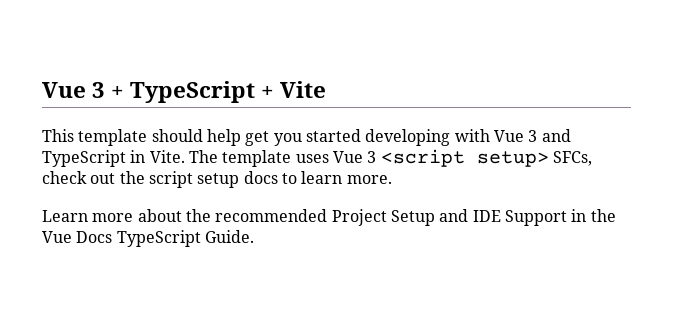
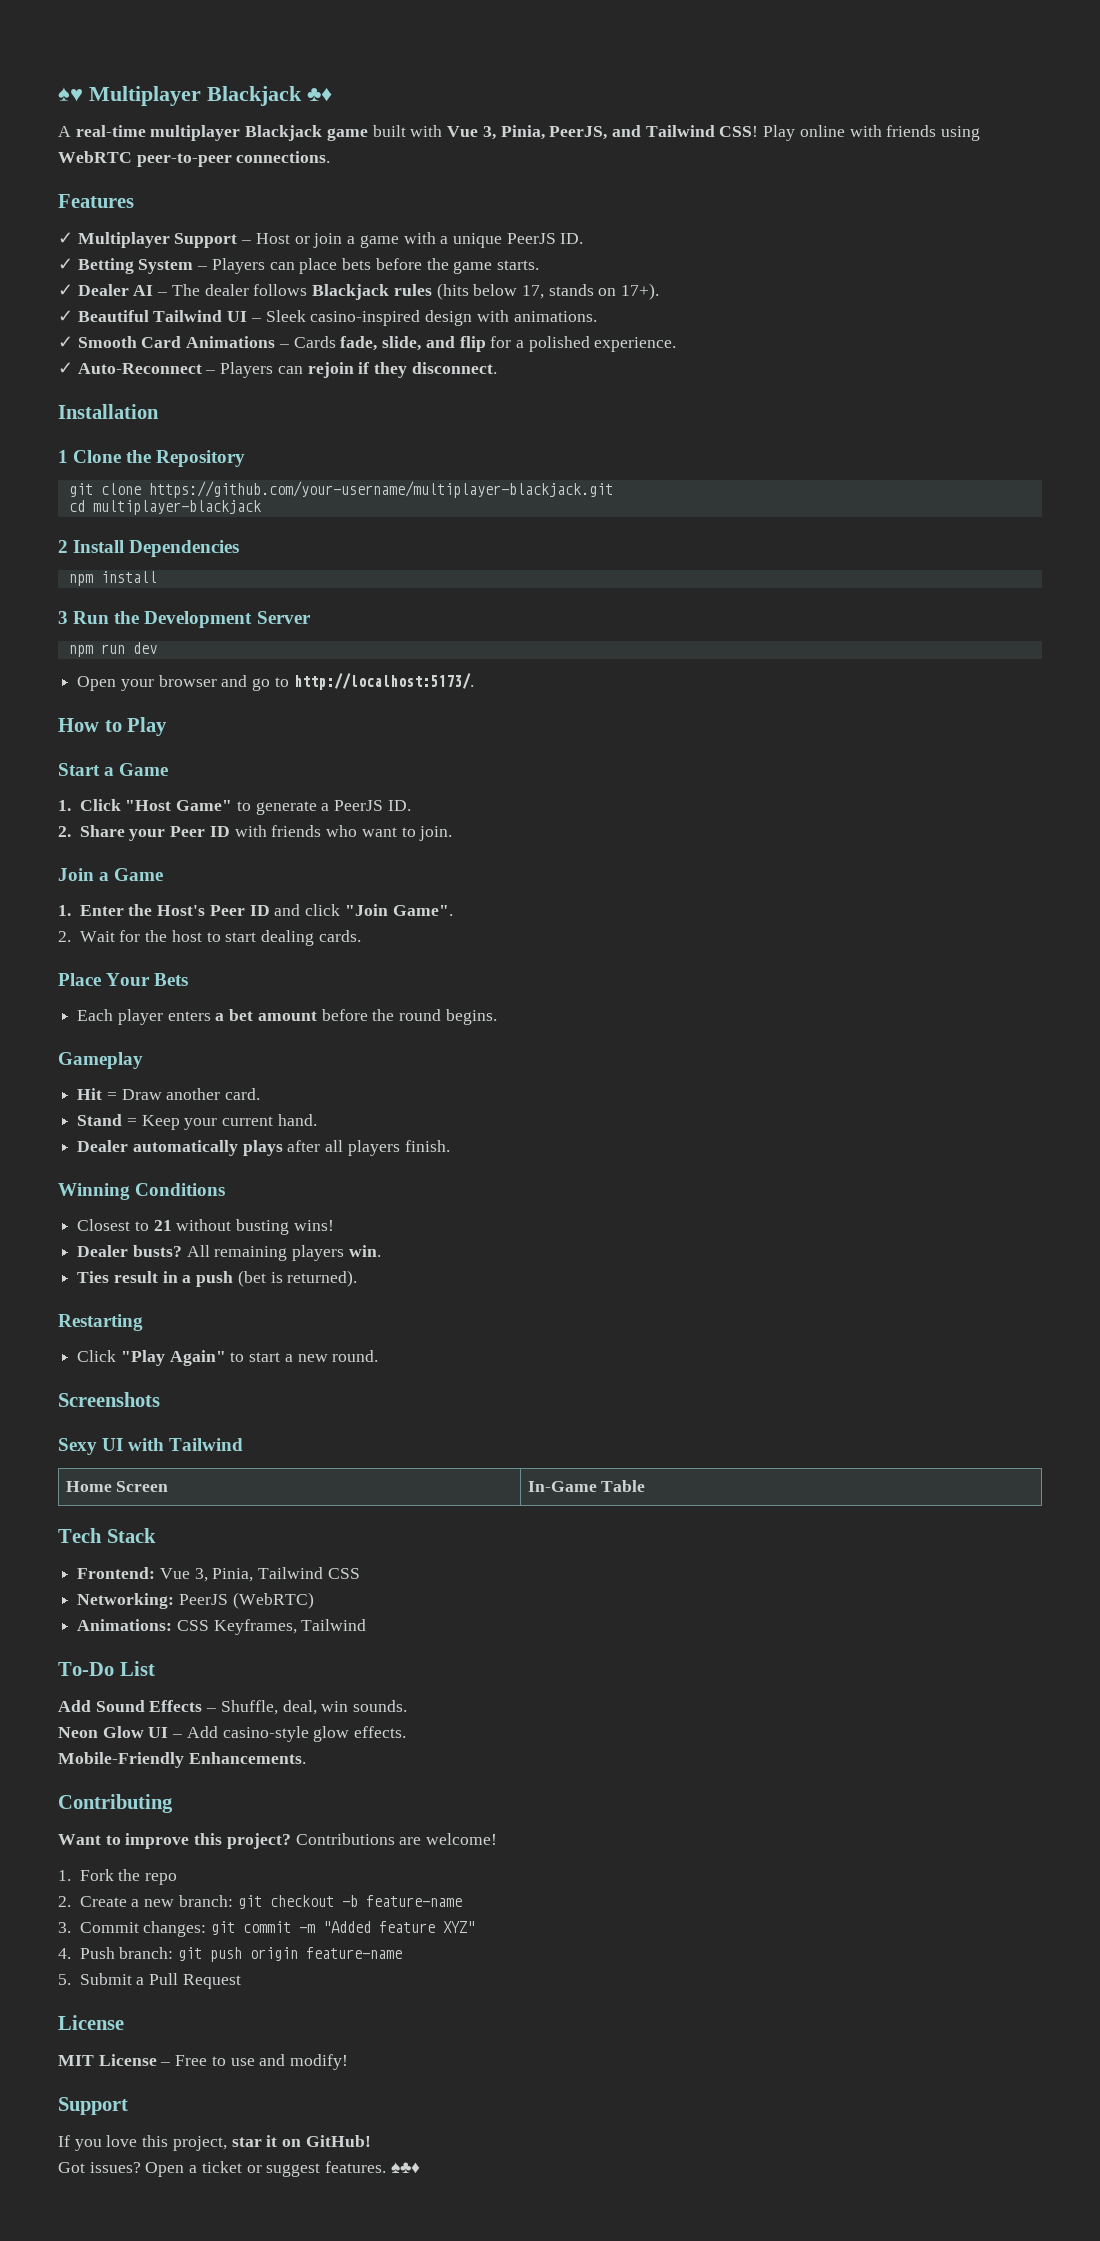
[42,81,327,103] [42,129,571,146] [42,149,592,167] [42,171,392,188] [42,209,616,226] [42,230,254,247] Vue 3 + TypeScript + Vite // This template should help get you started developing with Vue 3 and TypeScript in Vite. The template uses Vue 3 <script setup> SFCs, check out the script setup docs to learn more. // Learn more about the recommended Project Setup and IDE Support in the Vue Docs TypeScript Guide. -> [58,86,332,106] [58,125,981,141] [58,151,331,167] [58,194,134,208] [58,232,584,248] [58,258,539,274] [58,283,660,300] [58,310,597,326] [58,336,677,352] [58,362,497,378] [58,404,159,419] [58,450,246,467] [68,481,613,498] [68,500,261,515] [58,540,240,557] [68,571,157,586] [58,611,311,628] [68,642,157,657] [77,673,474,691] [58,717,168,736] [58,763,169,776] [58,799,411,815] [58,825,453,841] [58,868,164,881] [58,904,453,916] [58,930,361,946] [58,973,189,986] [77,1009,497,1025] [58,1052,143,1069] [77,1088,261,1100] [77,1114,317,1130] [77,1140,450,1156] [58,1183,226,1200] [77,1219,334,1235] [77,1245,381,1261] [77,1270,358,1287] [58,1314,143,1331] [77,1350,379,1366] [58,1392,160,1407] [58,1438,244,1455] [65,1481,169,1492] [527,1480,646,1492] [58,1528,156,1543] [77,1567,360,1582] [77,1592,314,1609] [77,1619,367,1635] [58,1661,155,1676] [58,1700,408,1715] [58,1726,407,1742] [58,1752,306,1768] [58,1794,173,1813] [58,1833,498,1849] [58,1869,178,1885] [58,1895,462,1909] [58,1921,476,1937] [58,1947,403,1962] [58,1973,241,1989] [58,2015,124,2030] [58,2054,349,2070] [58,2097,128,2115] [58,2135,371,2151] [58,2161,420,2177] ♠♥ Multiplayer Blackjack ♣♦ // A real-time multiplayer Blackjack game built with Vue 3, Pinia, PeerJS, and Tailwind CSS! Play online with friends using WebRTC peer-to-peer connections. // Features // ✓ Multiplayer Support – Host or join a game with a unique PeerJS ID. // ✓ Betting System – Players can place bets before the game starts. // ✓ Dealer AI – The dealer follows Blackjack rules (hits below 17, stands on 17+). // ✓ Beautiful Tailwind UI – Sleek casino-inspired design with animations. // ✓ Smooth Card Animations – Cards fade, slide, and flip for a polished experience. // ✓ Auto-Reconnect – Players can rejoin if they disconnect. // Installation // 1 Clone the Repository // git clone https://github.com/your-username/multiplayer-blackjack.git // cd multiplayer-blackjack // 2 Install Dependencies // npm install // 3 Run the Development Server // npm run dev // Open your browser and go to http://localhost:5173/. // How to Play // Start a Game // 1. Click "Host Game" to generate a PeerJS ID. // 2. Share your Peer ID with friends who want to join. // Join a Game // 1. Enter the Host's Peer ID and click "Join Game". // 2. Wait for the host to start dealing cards. // Place Your Bets // Each player enters a bet amount before the round begins. // Gameplay // Hit = Draw another card. // Stand = Keep your current hand. // Dealer automatically plays after all players finish. // Winning Conditions // Closest to 21 without busting wins! // Dealer busts? All remaining players win. // Ties result in a push (bet is returned). // Restarting // Click "Play Again" to start a new round. // Screenshots // Sexy UI with Tailwind // Home Screen | In-Game Table // Tech Stack // Frontend: Vue 3, Pinia, Tailwind CSS // Networking: PeerJS (WebRTC) // Animations: CSS Keyframes, Tailwind // To-Do List // Add Sound Effects – Shuffle, deal, win sounds. // Neon Glow UI – Add casino-style glow effects. // Mobile-Friendly Enhancements. // Contributing // Want to improve this project? Contributions are welcome! // 1. Fork the repo // 2. Create a new branch: git checkout -b feature-name // 3. Commit changes: git commit -m "Added feature XYZ" // 4. Push branch: git push origin feature-name // 5. Submit a Pull Request // License // MIT License – Free to use and modify! // Support // If you love this project, star it on GitHub! // Got issues? Open a ticket or suggest features. ♠♣♦

